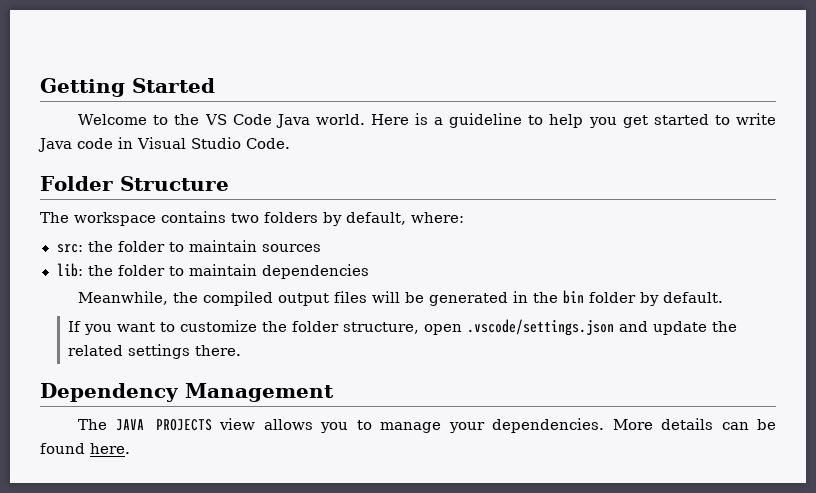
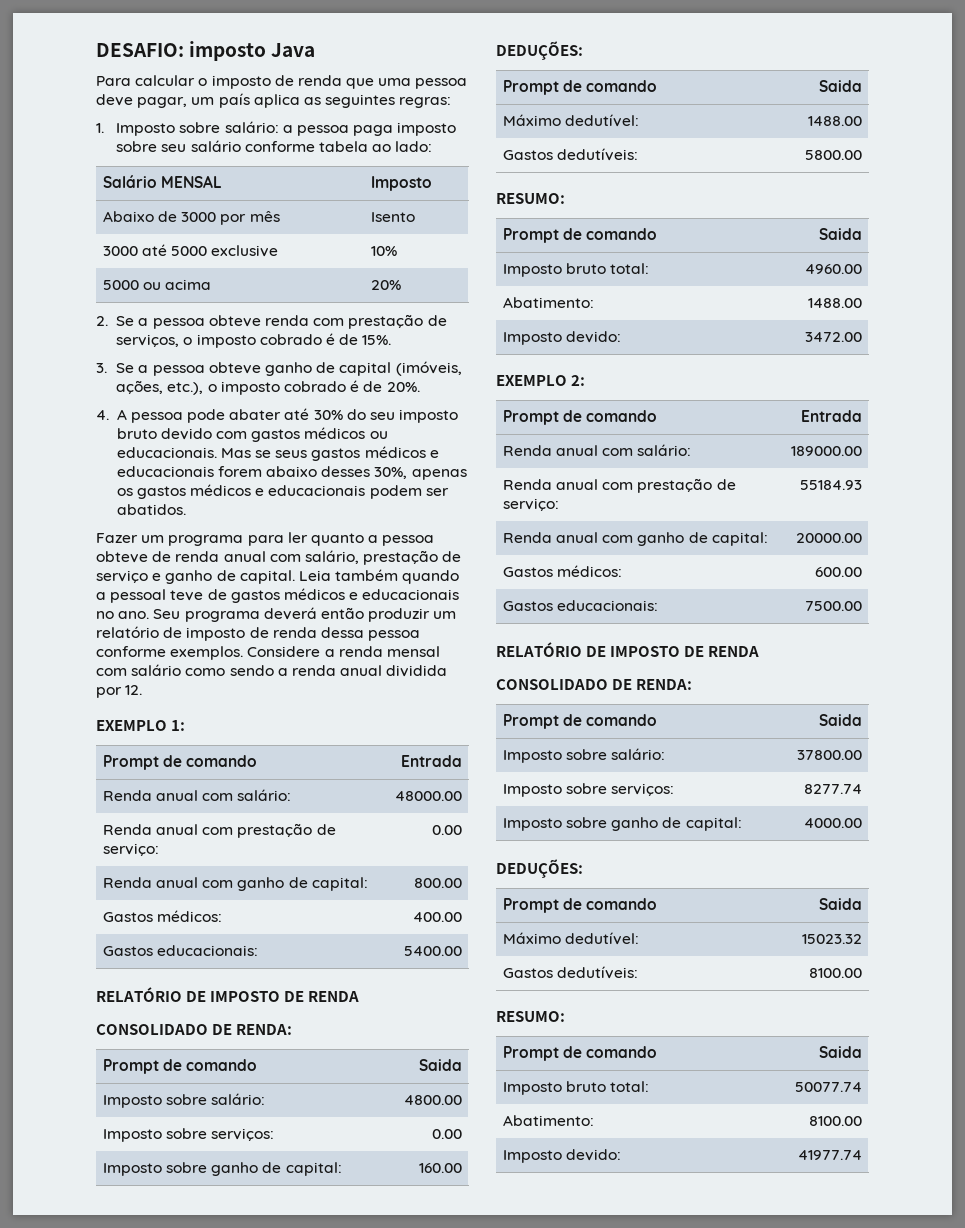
[40,78,215,97] [78,113,777,128] [38,137,290,152] [40,176,229,191] [40,211,464,226] [56,240,321,253] [56,263,369,279] [78,290,724,306] [67,319,737,336] [67,344,241,359] [40,383,334,402] [78,418,776,433] [40,443,130,454] Getting Started // Welcome to the VS Code Java world. Here is a guideline to help you get started to write Java code in Visual Studio Code. // Folder Structure // The workspace contains two folders by default, where: // src: the folder to maintain sources // lib: the folder to maintain dependencies // Meanwhile, the compiled output files will be generated in the bin folder by default. // If you want to customize the folder structure, open .vscode/settings.json and update the related settings there. // Dependency Management // The JAVA PROJECTS view allows you to manage your dependencies. More details can be found here. -> [96,41,316,61] [96,75,468,89] [96,93,452,108] [96,121,457,136] [116,140,433,152] [102,175,223,188] [370,176,432,191] [102,211,280,225] [370,212,415,222] [102,244,279,257] [370,246,397,256] [102,279,212,290] [370,280,401,290] [96,314,447,329] [116,333,392,348] [96,361,462,376] [116,380,420,395] [96,408,459,423] [116,427,388,442] [116,446,439,461] [116,466,467,480] [116,484,449,499] [116,504,186,515] [96,532,435,546] [96,550,462,565] [96,569,460,584] [96,588,460,603] [96,607,457,622] [96,626,421,641] [96,646,440,660] [96,664,448,677] [96,685,143,698] [96,720,186,731] [102,755,258,770] [401,755,463,767] [102,789,292,801] [395,791,463,801] [102,823,336,838] [102,843,159,856] [432,825,463,835] [102,877,368,891] [414,878,463,888] [102,910,223,922] [413,912,463,922] [102,945,259,956] [404,946,463,956] [96,987,360,1002] [96,1024,293,1035] [102,1059,258,1074] [419,1059,463,1071] [102,1093,266,1108] [404,1095,463,1105] [102,1128,275,1142] [432,1129,463,1139] [102,1162,342,1176] [419,1163,463,1173] [496,41,583,60] [502,80,658,95] [819,80,863,92] [502,114,640,127] [808,116,863,126] [502,148,639,161] [805,150,863,160] [496,193,565,204] [502,228,658,243] [819,228,863,240] [502,263,650,277] [805,264,863,274] [502,297,594,308] [808,298,863,308] [502,331,622,345] [805,332,863,342] [496,375,586,386] [502,410,658,425] [801,410,863,422] [502,444,692,456] [791,446,863,456] [502,478,736,493] [502,498,559,511] [800,480,863,490] [502,532,768,546] [796,533,863,543] [502,565,623,577] [815,567,863,577] [502,600,659,611] [805,601,863,611] [496,642,760,657] [496,679,693,690] [502,714,658,729] [819,714,863,726] [502,748,666,763] [797,750,863,760] [502,783,675,797] [804,784,863,794] [502,817,742,831] [804,818,863,828] [496,859,583,878] [502,898,658,913] [819,898,863,910] [502,932,640,945] [802,934,863,944] [502,966,639,979] [809,968,863,978] [496,1011,565,1022] [502,1046,658,1061] [819,1046,863,1058] [502,1081,650,1095] [795,1082,863,1092] [502,1115,594,1126] [809,1116,863,1126] [502,1149,622,1163] [798,1150,863,1160] DESAFIO: imposto Java // Para calcular o imposto de renda que uma pessoa deve pagar, um país aplica as seguintes regras: // 1. Imposto sobre salário: a pessoa paga imposto sobre seu salário conforme tabela ao lado: // Salário MENSAL | Imposto // Abaixo de 3000 por mês | Isento // 3000 até 5000 exclusive | 10% // 5000 ou acima | 20% // 2. Se a pessoa obteve renda com prestação de serviços, o imposto cobrado é de 15%. // 3. Se a pessoa obteve ganho de capital (imóveis, ações, etc.), o imposto cobrado é de 20%. // 4. A pessoa pode abater até 30% do seu imposto bruto devido com gastos médicos ou educacionais. Mas se seus gastos médicos e educacionais forem abaixo desses 30%, apenas os gastos médicos e educacionais podem ser abatidos. // Fazer um programa para ler quanto a pessoa obteve de renda anual com salário, prestação de serviço e ganho de capital. Leia também quando a pessoal teve de gastos médicos e educacionais no ano. Seu programa deverá então produzir um relatório de imposto de renda dessa pessoa conforme exemplos. Considere a renda mensal com salário como sendo a renda anual dividida por 12. // EXEMPLO 1: // Prompt de comando | Entrada // Renda anual com salário: | 48000.00 // Renda anual com prestação de serviço: | 0.00 // Renda anual com ganho de capital: | 800.00 // Gastos médicos: | 400.00 // Gastos educacionais: | 5400.00 // RELATÓRIO DE IMPOSTO DE RENDA // CONSOLIDADO DE RENDA: // Prompt de comando | Saida // Imposto sobre salário: | 4800.00 // Imposto sobre serviços: | 0.00 // Imposto sobre ganho de capital: | 160.00 // DEDUÇÕES: // Prompt de comando | Saida // Máximo dedutível: | 1488.00 // Gastos dedutíveis: | 5800.00 // RESUMO: // Prompt de comando | Saida // Imposto bruto total: | 4960.00 // Abatimento: | 1488.00 // Imposto devido: | 3472.00 // EXEMPLO 2: // Prompt de comando | Entrada // Renda anual com salário: | 189000.00 // Renda anual com prestação de serviço: | 55184.93 // Renda anual com ganho de capital: | 20000.00 // Gastos médicos: | 600.00 // Gastos educacionais: | 7500.00 // RELATÓRIO DE IMPOSTO DE RENDA // CONSOLIDADO DE RENDA: // Prompt de comando | Saida // Imposto sobre salário: | 37800.00 // Imposto sobre serviços: | 8277.74 // Imposto sobre ganho de capital: | 4000.00 // DEDUÇÕES: // Prompt de comando | Saida // Máximo dedutível: | 15023.32 // Gastos dedutíveis: | 8100.00 // RESUMO: // Prompt de comando | Saida // Imposto bruto total: | 50077.74 // Abatimento: | 8100.00 // Imposto devido: | 41977.74

